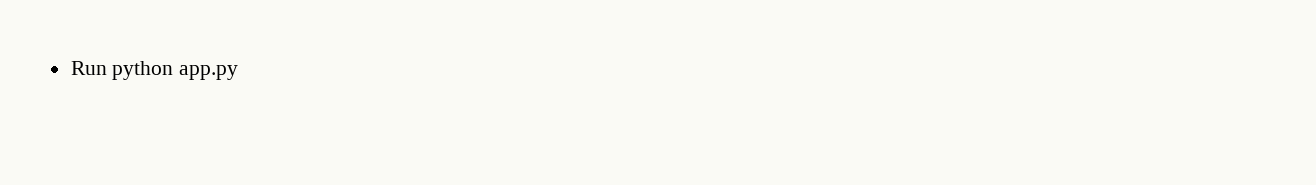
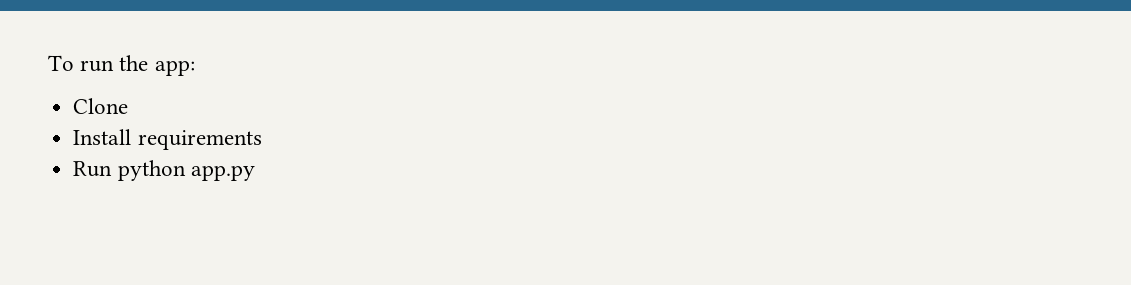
(70, 68) none -> [48,55,195,76] [73,98,129,114] [73,129,262,150] To run the app: // Clone // Install requirements //

